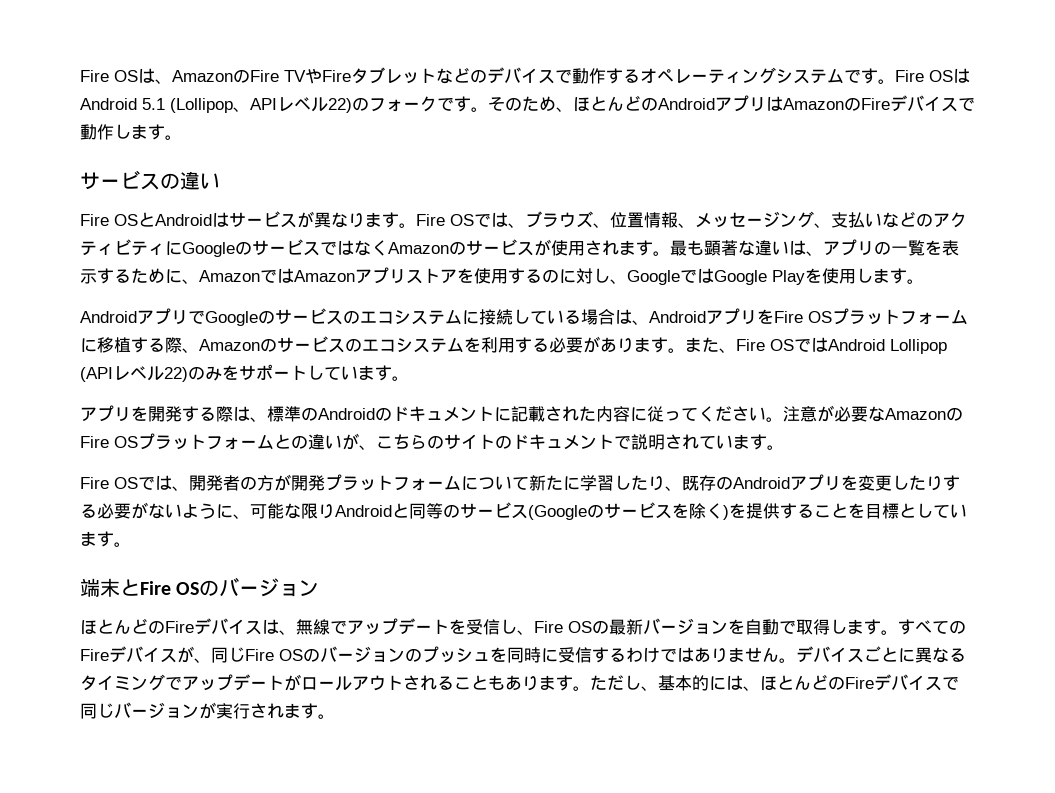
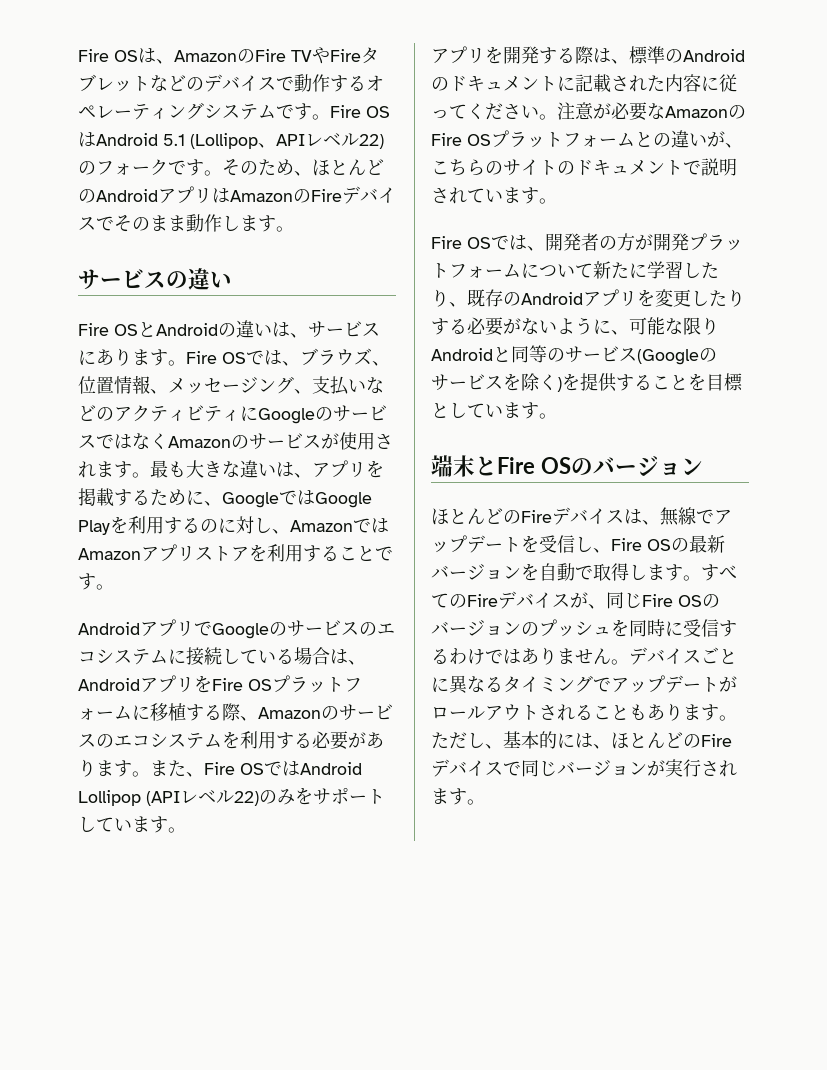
(975, 104) none -> [114,215,186,232] そのまま
[212,211,348,228] はサービスが異な -> [218,320,380,338] [78,349,114,365] の違いは、サービスにあ
[704,240,738,256] 顕著 -> [186,460,222,478] 大き
[874,240,959,256] [80,268,182,284] の一覧を表示するために -> [366,460,384,478] [78,488,372,508] [78,516,272,535] を掲載するために、GoogleではGoogle Playを利用するのに対し
[474,268,890,285] 使用するのに対し、GoogleではGoogle Playを使用しま -> [267,544,393,562] 利用することで

